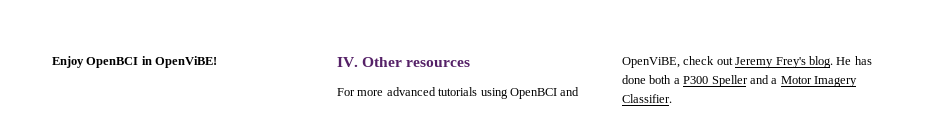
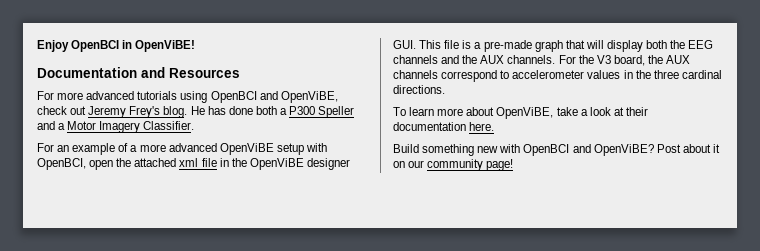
[337,57,471,67] IV. Other resources -> [37,67,240,78] Documentation and Resources
(672, 98) none -> [37,143,327,155] [37,158,350,170] [393,40,714,52] [393,55,691,66] [393,70,722,82] [393,85,445,94] [393,107,648,119] [393,122,495,131] [393,144,720,156] [393,159,514,171] // For an example of a more advanced OpenViBE setup with OpenBCI, open the attached xml file in the OpenViBE designer GUI. This file is a pre-made graph that will display both the EEG channels and the AUX channels. For the V3 board, the AUX channels correspond to accelerometer values in the three cardinal directions. // To learn more about OpenViBE, take a look at their documentation here. // Build something new with OpenBCI and OpenViBE? Post about it on our community page!

